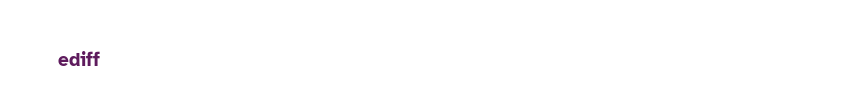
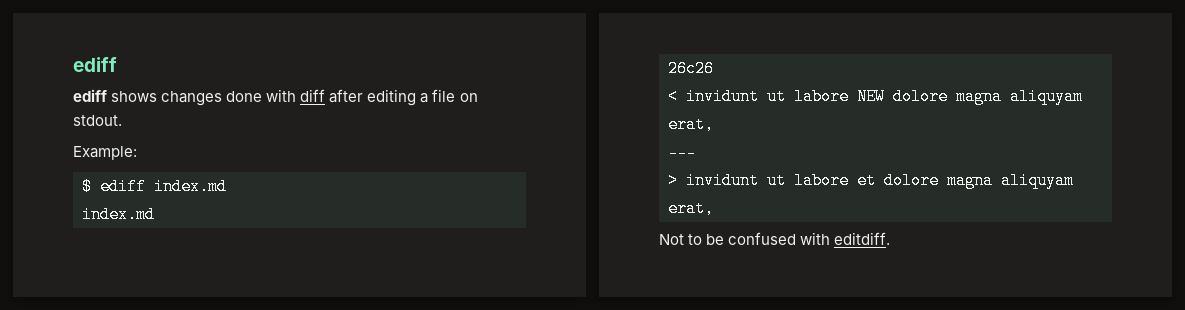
[58,51,100,66] ediff -> [73,57,117,72] [73,89,478,106] [73,115,122,126] [73,146,137,160] [82,178,227,195] [82,206,155,223] [668,60,714,77] [668,88,1083,105] [668,116,714,133] [668,144,696,161] [668,172,1074,189] [668,200,714,217] [659,232,891,245] ediff // ediff shows changes done with diff after editing a file on stdout. // Example: // $ ediff index.md // index.md // 26c26 // < invidunt ut labore NEW dolore magna aliquyam erat, // --- // > invidunt ut labore et dolore magna aliquyam erat, // Not to be confused with editdiff.

